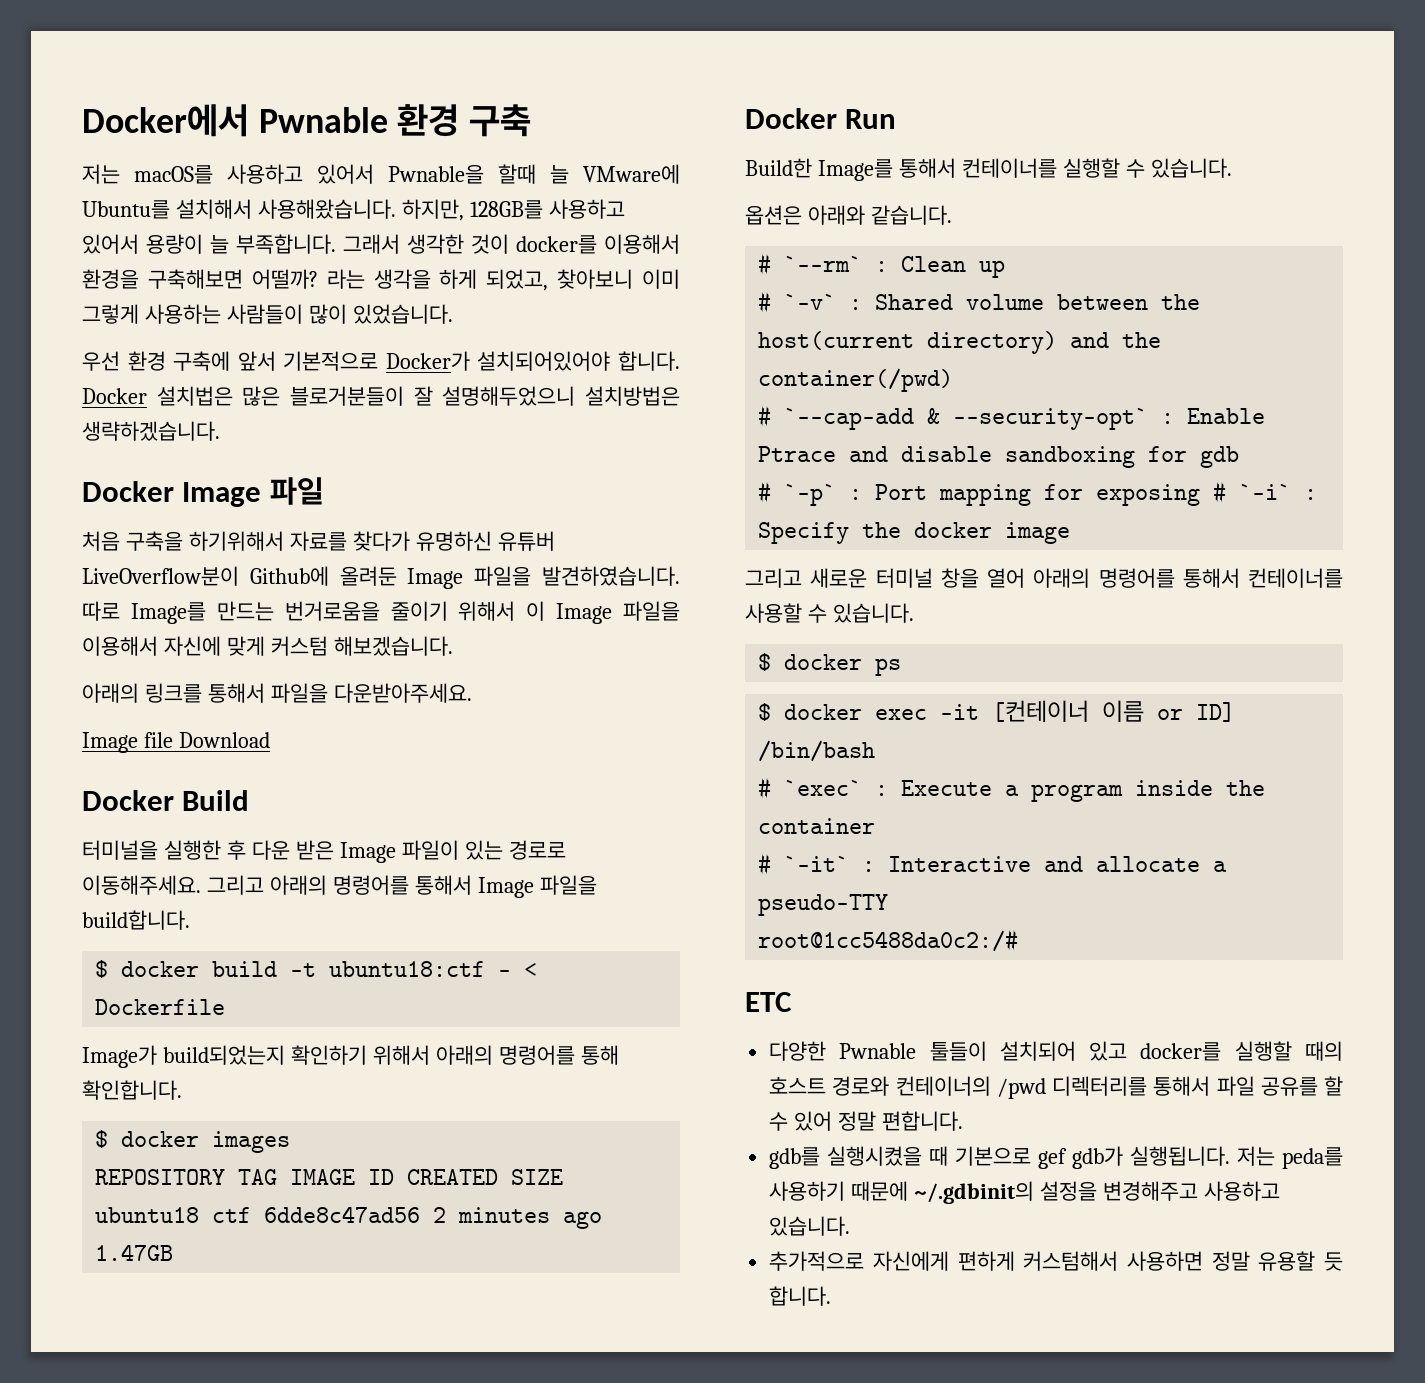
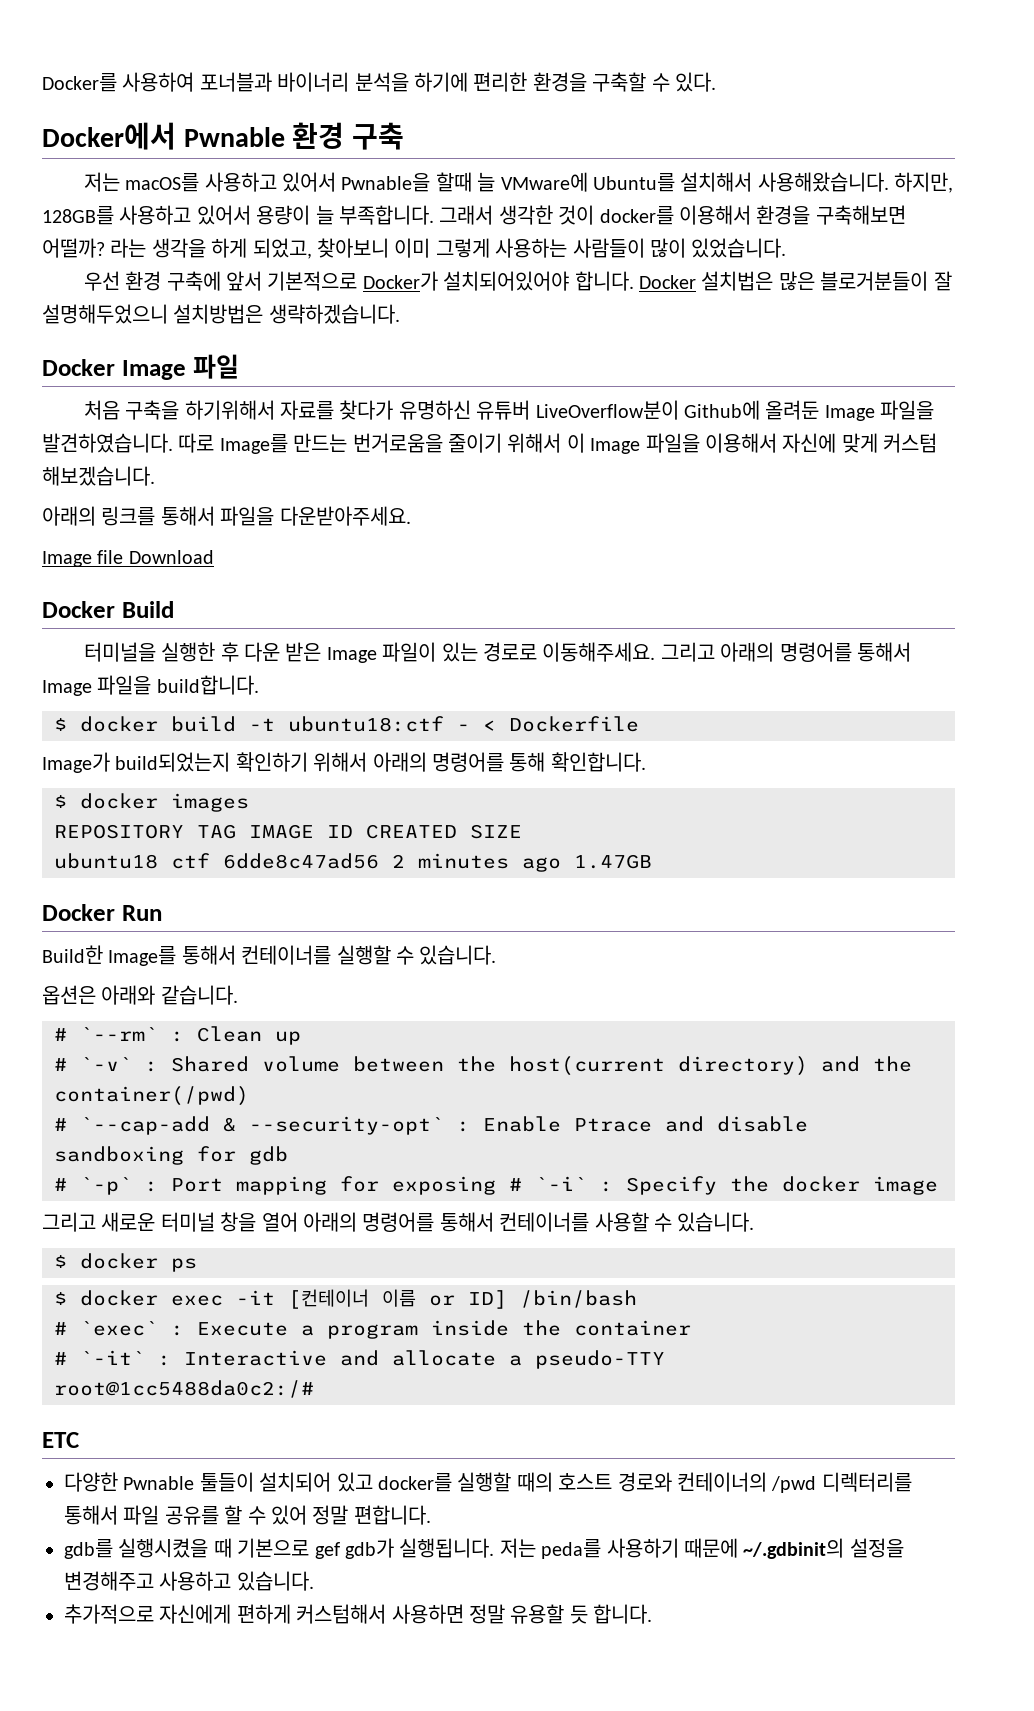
(82, 120) none -> [42,72,716,92] Docker를 사용하여 포너블과 바이너리 분석을 하기에 편리한 환경을 구축할 수 있다. //

